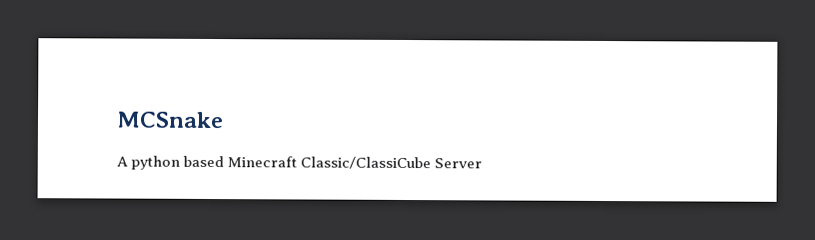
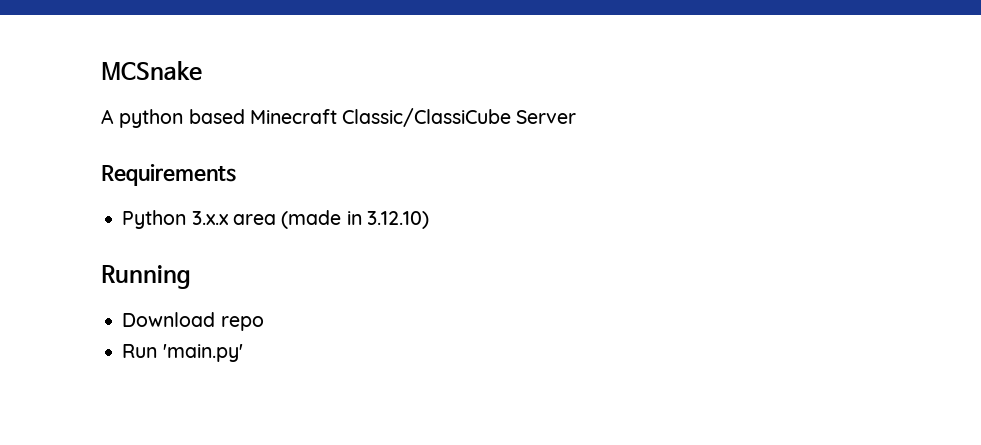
(483, 163) none -> [101,164,236,186] [122,210,429,229] [101,265,191,289] [122,312,264,331] [122,344,243,362] // Requirements // Python 3.x.x area (made in 3.12.10) // Running // Download repo // Run 'main.py'

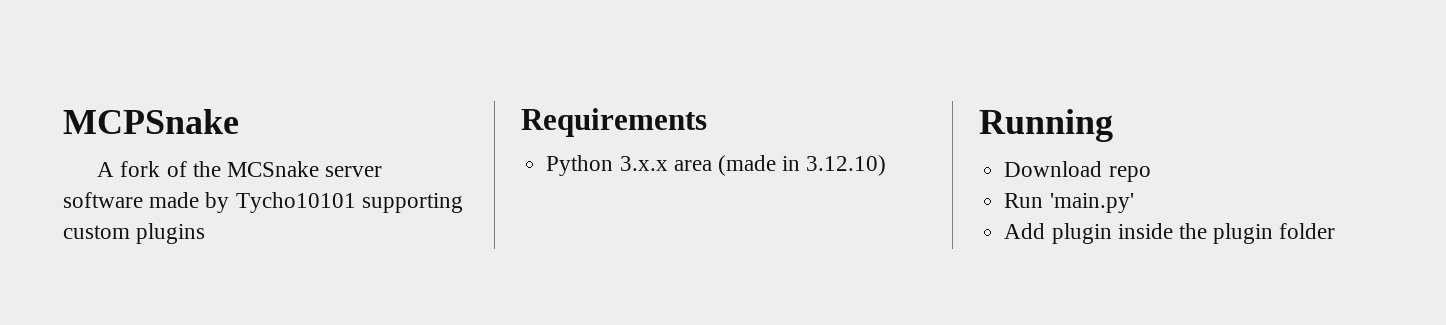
[101,61,202,81] MCSnake -> [63,109,239,134] MCPSnake
[119,108,577,128] python based Minecraft Classic/ClassiCube Server -> [120,161,383,177] [63,192,463,213] [63,223,206,244] fork of the MCSnake server software made by Tycho10101 supporting custom plugins
(243, 353) none -> [1004,223,1336,244] // Add plugin inside the plugin folder

